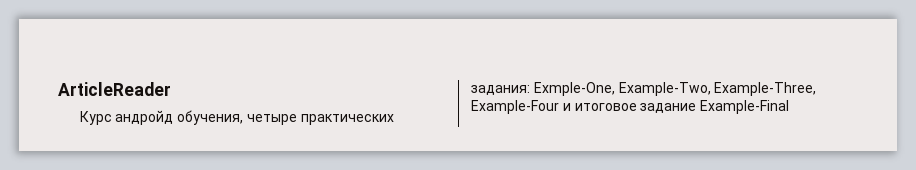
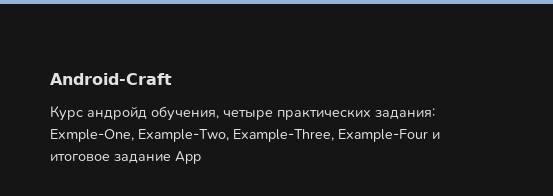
[58,82,171,96] ArticleReader -> [50,73,172,85] Android-Craft
[700,100,790,114] Example-Final -> [175,151,201,164] App

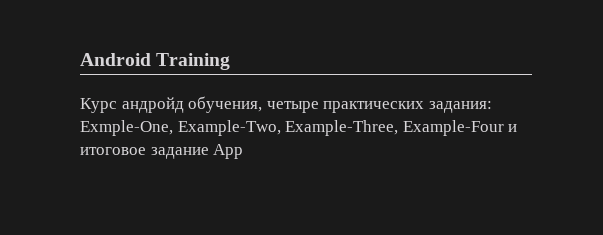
[50,73,172,85] Android-Craft -> [80,53,231,70] Android Training

